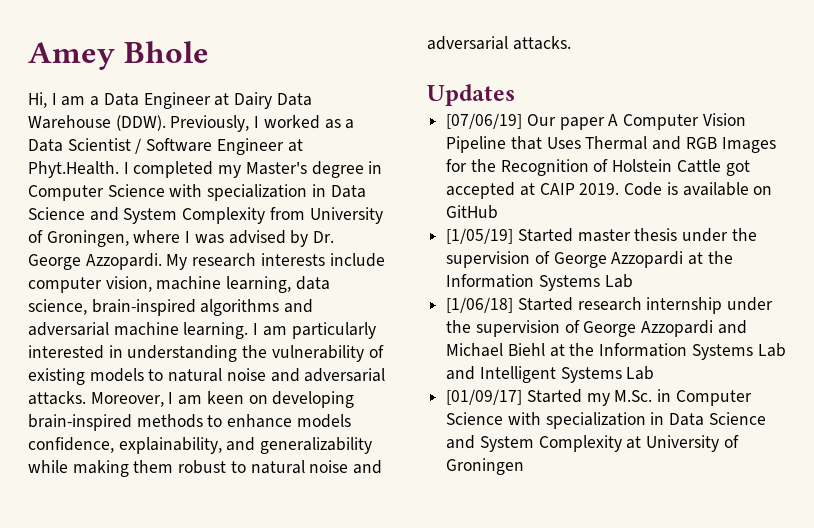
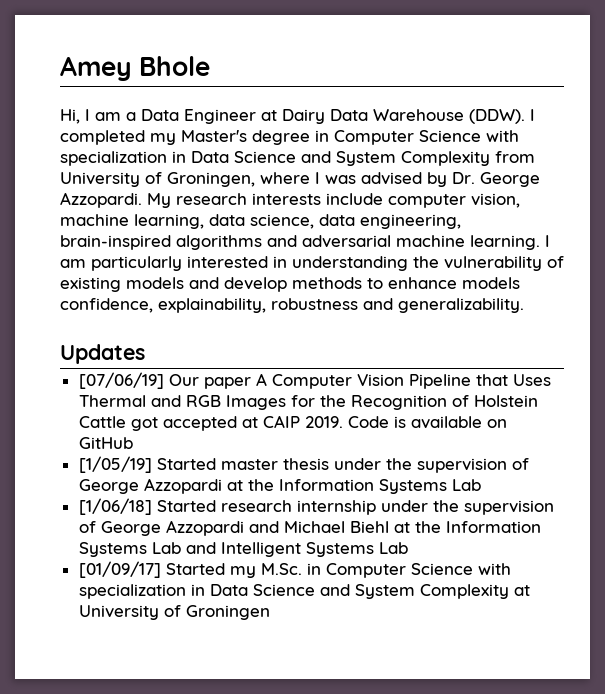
[170,115,355,132] [28,138,303,155] [28,161,119,178] Previously, I worked as a Data Scientist / Software Engineer at Phyt.Health. -> (525, 116) none
(87, 307) none -> [319,214,461,229] data engineering,
[148,368,386,382] [28,391,355,408] [28,414,132,431] to natural noise and adversarial attacks. Moreover, I am keen on developing brain-inspired -> [189,277,287,292] and develop
[226,437,373,454] [28,460,383,477] [427,36,571,50] and generalizability while making them robust to natural noise and adversarial attacks. -> [271,298,524,313] robustness and generalizability.

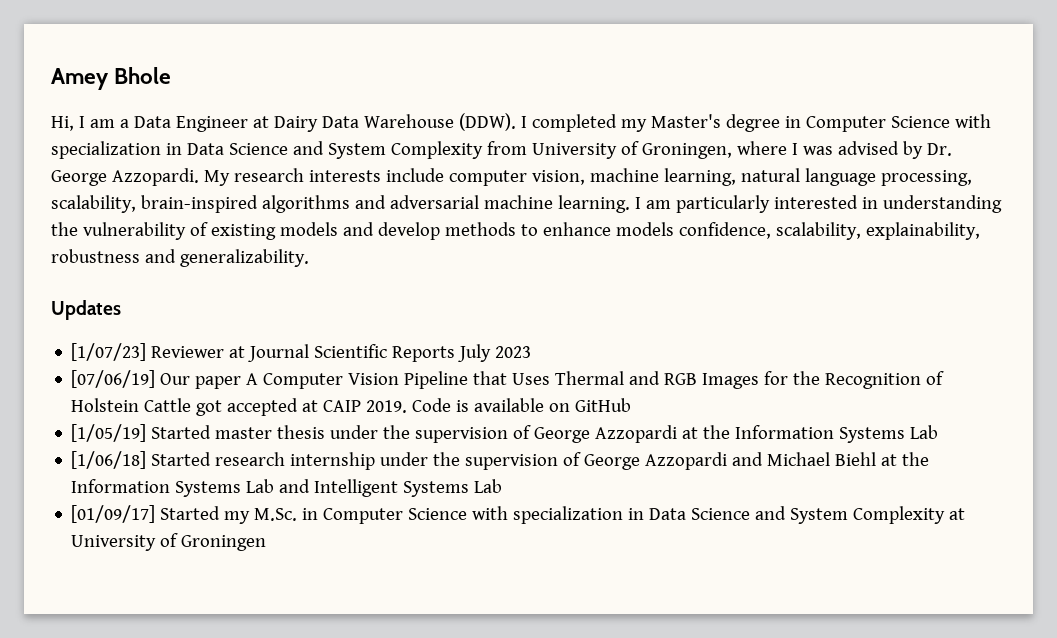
[209,214,461,229] data science, data engineering, -> [740,168,972,186] [51,195,136,213] natural language processing, scalability,
(153, 305) none -> [775,222,861,240] scalability,
(145, 354) none -> [71,343,532,362] // [1/07/23] Reviewer at Journal Scientific Reports July 2023

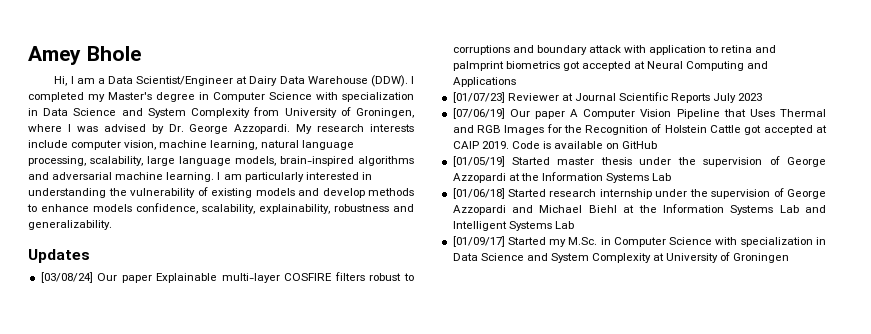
[175,116,248,132] Engineer -> [136,76,234,86] Scientist/Engineer
(136, 204) none -> [147,156,276,166] large language models,
[71,343,147,361] [1/07/23] -> [40,272,414,283] [452,45,777,55] [452,61,769,71] [452,77,516,87] [452,92,505,103] [03/08/24] Our paper Explainable multi-layer COSFIRE filters robust to corruptions and boundary attack with application to retina and palmprint biometrics got accepted at Neural Computing and Applications // [01/07/23]
[71,424,147,442] [1/05/19] -> [452,156,505,167] [01/05/19]
[71,451,147,469] [1/06/18] -> [452,188,505,199] [01/06/18]

